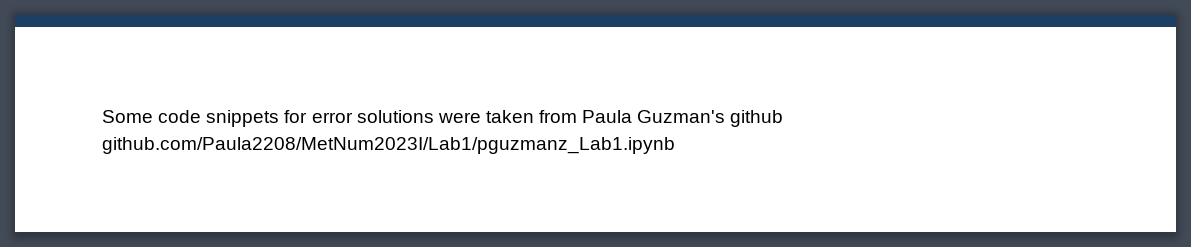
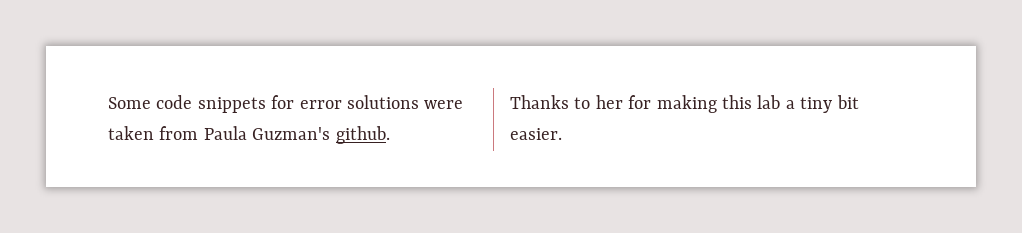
[730,110,784,127] [102,137,675,154] github github.com/Paula2208/MetNum2023I/Lab1/pguzmanz_Lab1.ipynb -> [335,126,390,144] [510,95,859,113] [510,128,562,140] github. // Thanks to her for making this lab a tiny bit easier.

